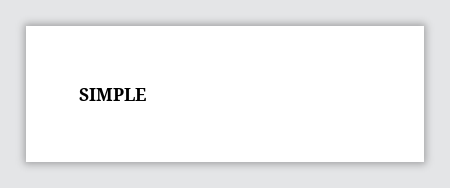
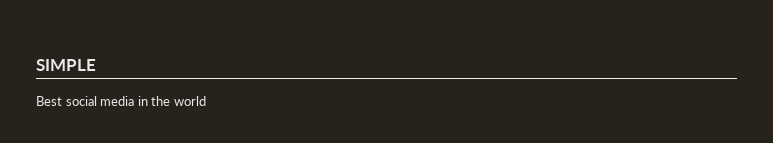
(146, 94) none -> [36,96,206,106] // Best social media in the world

